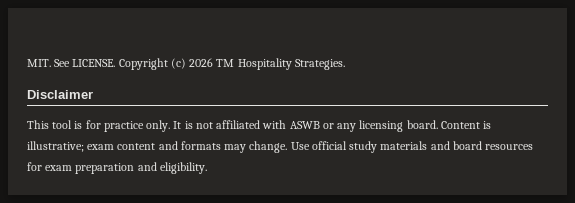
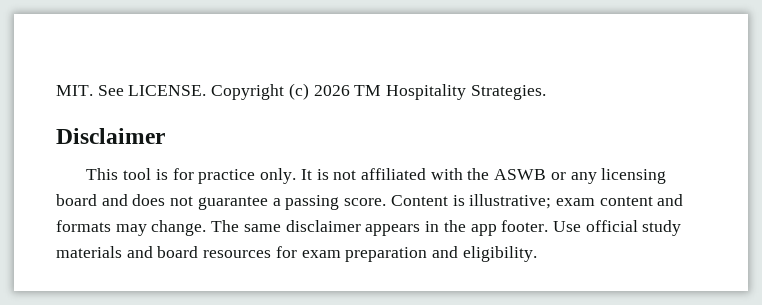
(287, 124) none -> [467,168,490,180] the
[406,120,438,129] board. -> [56,194,387,210] board and does not guarantee a passing score.
(288, 147) none -> [211,220,549,236] The same disclaimer appears in the app footer.

